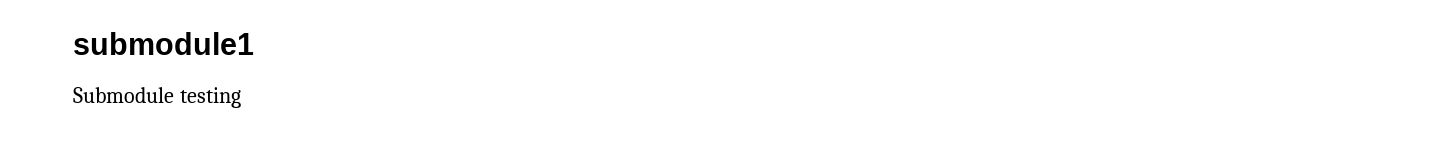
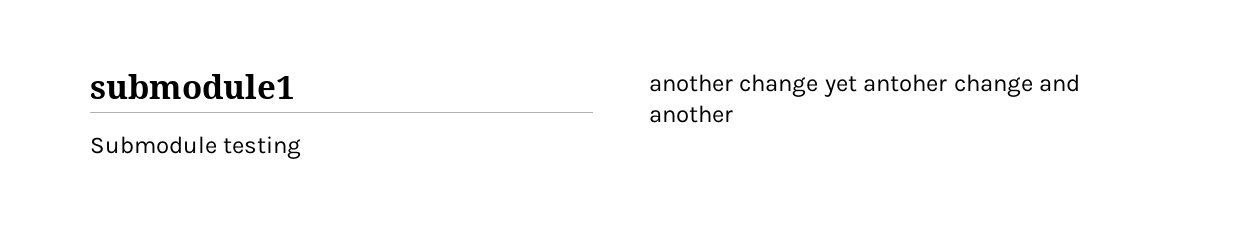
(241, 97) none -> [649,74,1081,97] [649,105,733,123] // another change yet antoher change and another

